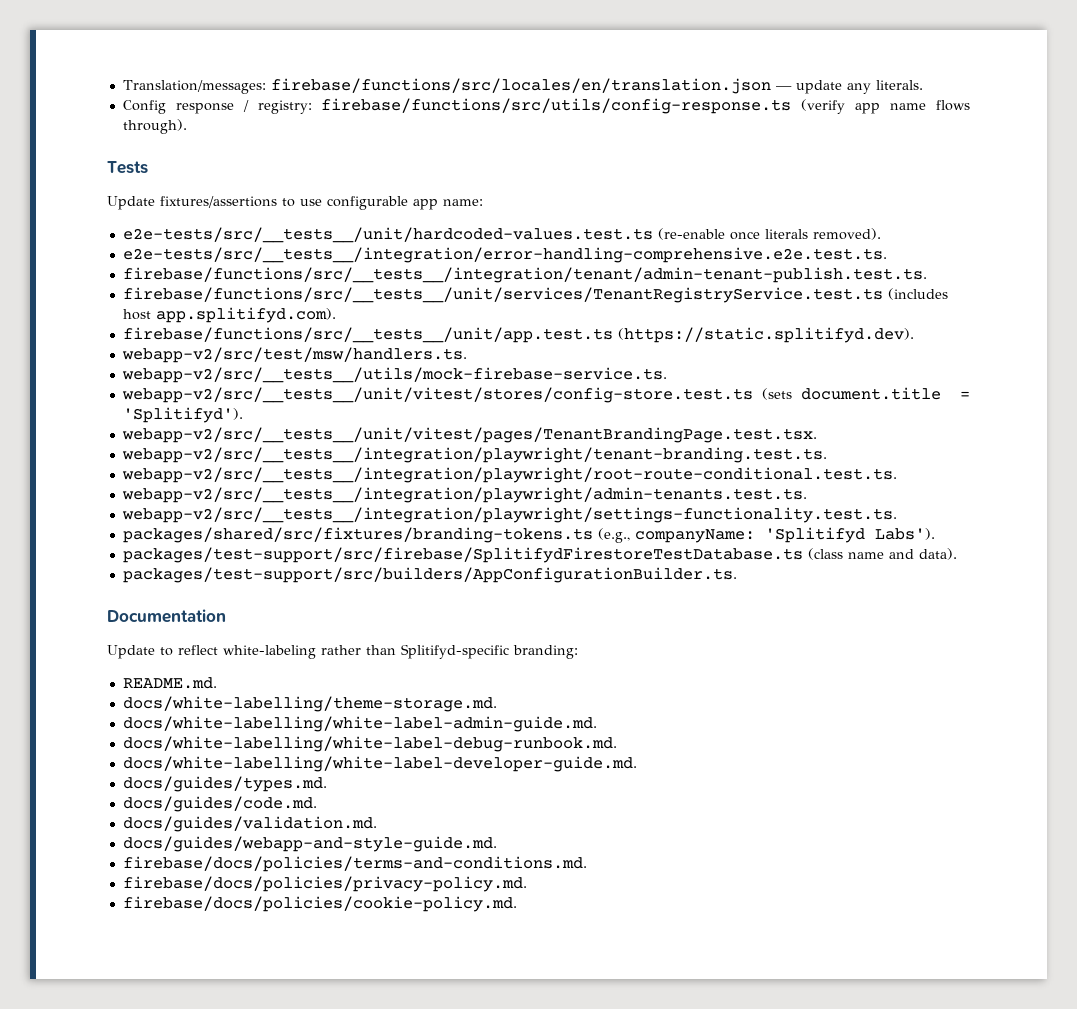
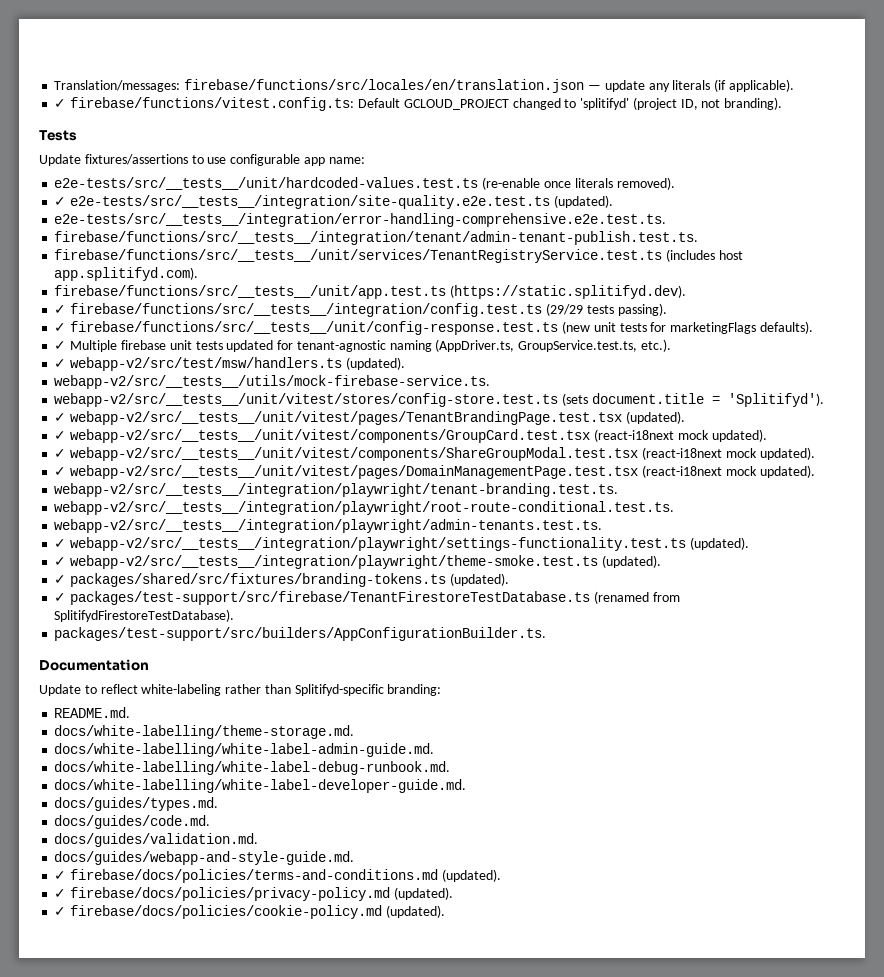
[875,80,923,90] [122,98,970,114] [122,119,187,134] literals. // Config response / registry: firebase/functions/src/utils/config-response.ts (verify app name flows through). -> [672,79,794,92] [54,97,783,111] literals (if applicable). // ✓ firebase/functions/vitest.config.ts: Default GCLOUD_PROJECT changed to 'splitifyd' (project ID, not branding).
(881, 234) none -> [54,195,613,209] // ✓ e2e-tests/src/__tests__/integration/site-quality.e2e.test.ts (updated).
[121,347,467,363] webapp-v2/src/test/msw/handlers.ts. -> [54,303,667,317] [54,321,813,335] [54,339,671,352] [54,357,405,371] ✓ firebase/functions/src/__tests__/integration/config.test.ts (29/29 tests passing). // ✓ firebase/functions/src/__tests__/unit/config-response.test.ts (new unit tests for marketingFlags defaults). // ✓ Multiple firebase unit tests updated for tenant-agnostic naming (AppDriver.ts, GroupService.test.ts, etc.). // ✓ webapp-v2/src/test/msw/handlers.ts (updated).
[121,427,817,443] [121,447,827,463] [121,467,897,483] [121,487,807,503] [121,507,897,523] [122,527,935,543] [122,547,957,563] webapp-v2/src/__tests__/unit/vitest/pages/TenantBrandingPage.test.tsx. // webapp-v2/src/__tests__/integration/playwright/tenant-branding.test.ts. // webapp-v2/src/__tests__/integration/playwright/root-route-conditional.test.ts. // webapp-v2/src/__tests__/integration/playwright/admin-tenants.test.ts. // webapp-v2/src/__tests__/integration/playwright/settings-functionality.test.ts. // packages/shared/src/fixtures/branding-tokens.ts (e.g., companyName: 'Splitifyd Labs'). // packages/test-support/src/firebase/SplitifydFirestoreTestDatabase.ts (class name and data). -> [54,411,685,425] [54,429,767,443] [54,447,815,461] [54,465,815,479] [54,483,619,497] [54,501,675,515] [54,519,603,533] [54,537,749,551] [54,555,661,569] [54,573,509,587] [54,591,680,605] [54,609,235,622] ✓ webapp-v2/src/__tests__/unit/vitest/pages/TenantBrandingPage.test.tsx (updated). // ✓ webapp-v2/src/__tests__/unit/vitest/components/GroupCard.test.tsx (react-i18next mock updated). // ✓ webapp-v2/src/__tests__/unit/vitest/components/ShareGroupModal.test.tsx (react-i18next mock updated). // ✓ webapp-v2/src/__tests__/unit/vitest/pages/DomainManagementPage.test.tsx (react-i18next mock updated). // webapp-v2/src/__tests__/integration/playwright/tenant-branding.test.ts. // webapp-v2/src/__tests__/integration/playwright/root-route-conditional.test.ts. // webapp-v2/src/__tests__/integration/playwright/admin-tenants.test.ts. // ✓ webapp-v2/src/__tests__/integration/playwright/settings-functionality.test.ts (updated). // ✓ webapp-v2/src/__tests__/integration/playwright/theme-smoke.test.ts (updated). // ✓ packages/shared/src/fixtures/branding-tokens.ts (updated). // ✓ packages/test-support/src/firebase/TenantFirestoreTestDatabase.ts (renamed from SplitifydFirestoreTestDatabase).
[122,856,587,872] [122,876,527,892] [122,896,517,912] firebase/docs/policies/terms-and-conditions.md. // firebase/docs/policies/privacy-policy.md. // firebase/docs/policies/cookie-policy.md. -> [54,869,501,883] [54,887,453,901] [54,905,445,919] ✓ firebase/docs/policies/terms-and-conditions.md (updated). // ✓ firebase/docs/policies/privacy-policy.md (updated). // ✓ firebase/docs/policies/cookie-policy.md (updated).

